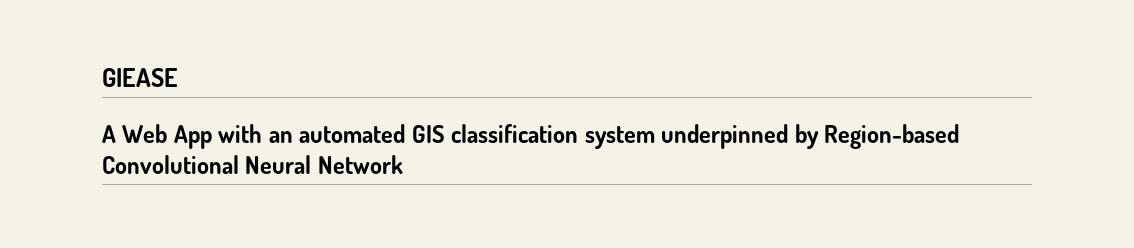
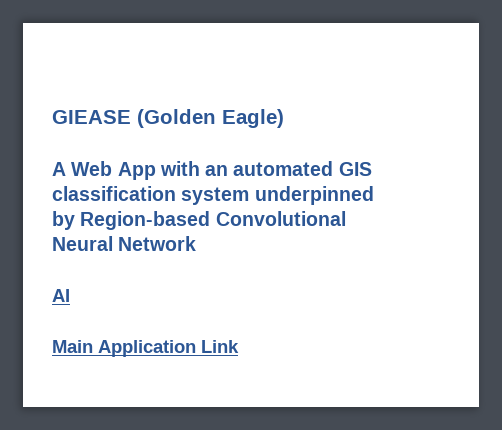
(178, 77) none -> [137,109,284,128] (Golden Eagle)
(403, 164) none -> [52,289,70,302] [52,340,239,357] // AI // Main Application Link

